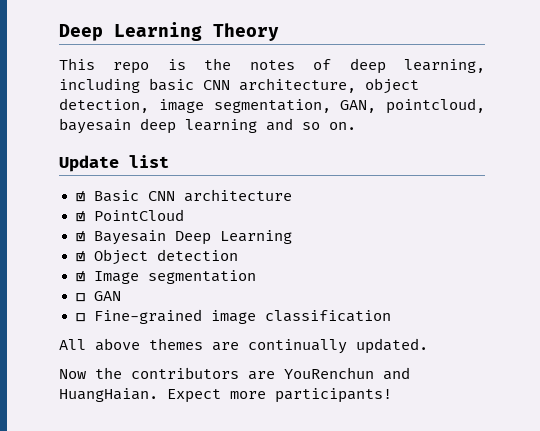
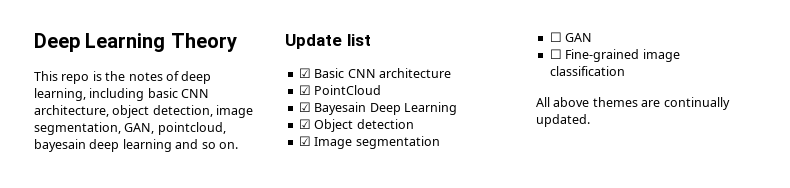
[59,367,410,380] [59,388,392,403] // Now the contributors are YouRenchun and HuangHaian. Expect more participants! -> (590, 120) none

